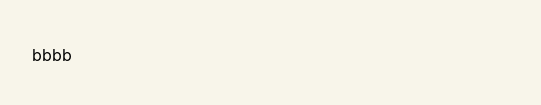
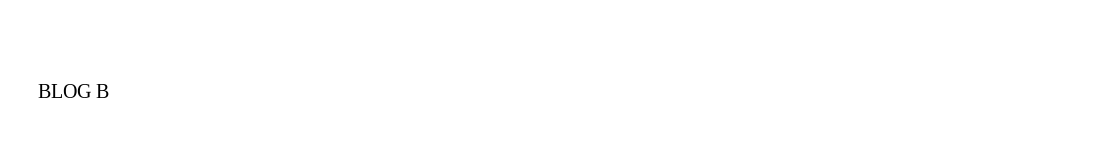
[32,49,72,61] bbbb -> [38,84,110,98] BLOG B

